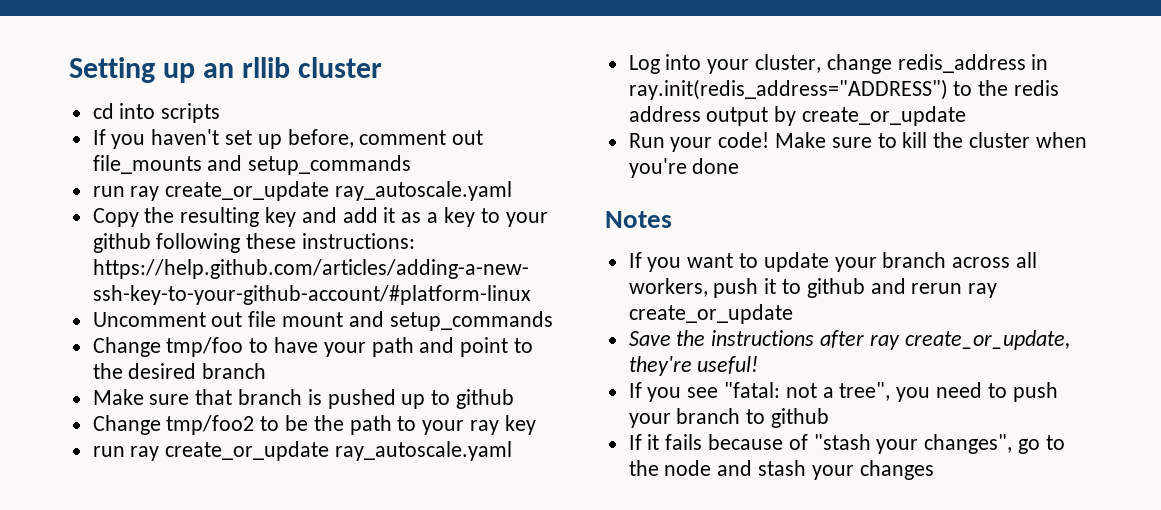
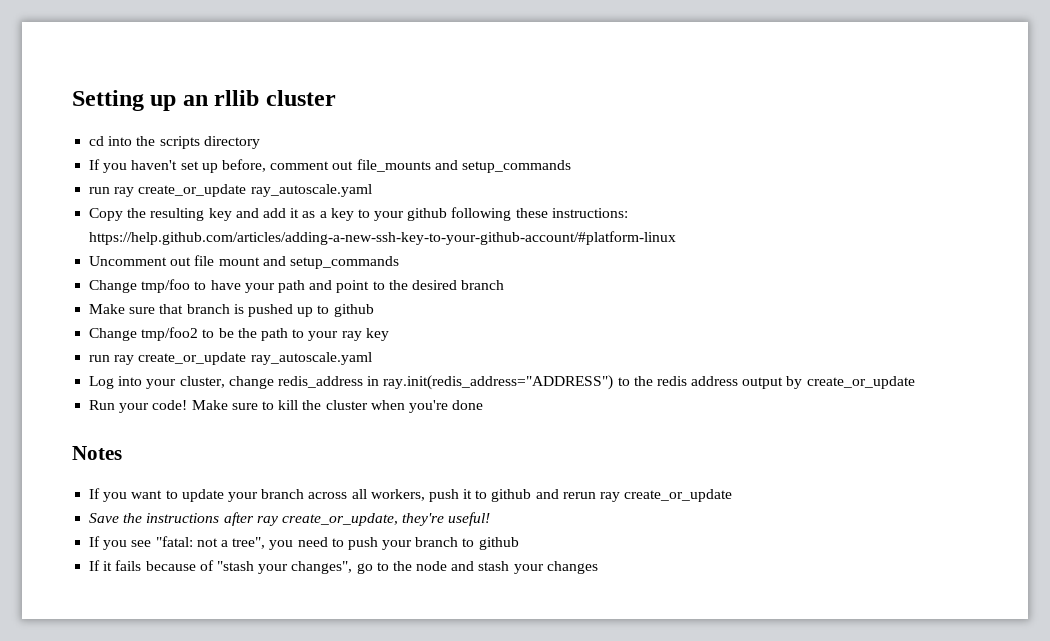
(156, 111) none -> [136,136,156,146] the
(221, 113) none -> [203,136,260,149] directory

